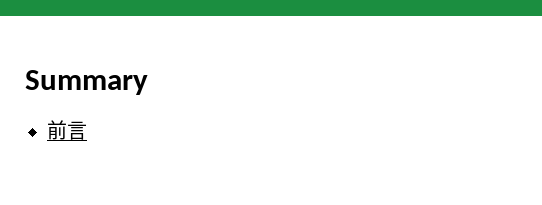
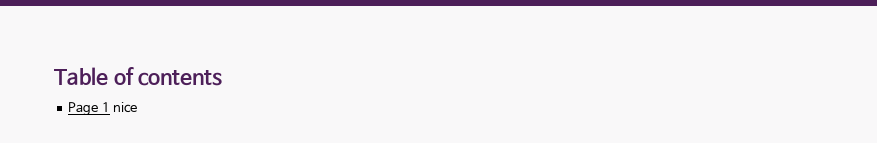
[25,70,148,95] [47,120,87,140] Summary // 前言 -> [54,67,223,86] [68,102,138,116] Table of contents // Page 1 nice

